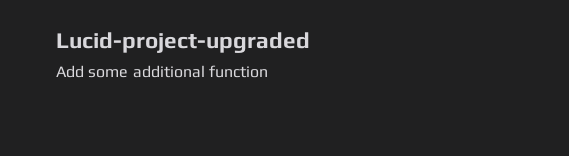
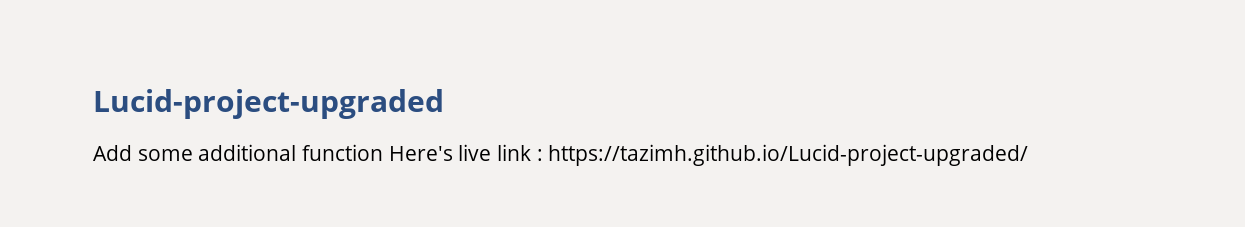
(268, 71) none -> [388,144,1029,166] Here's live link : https://tazimh.github.io/Lucid-project-upgraded/

